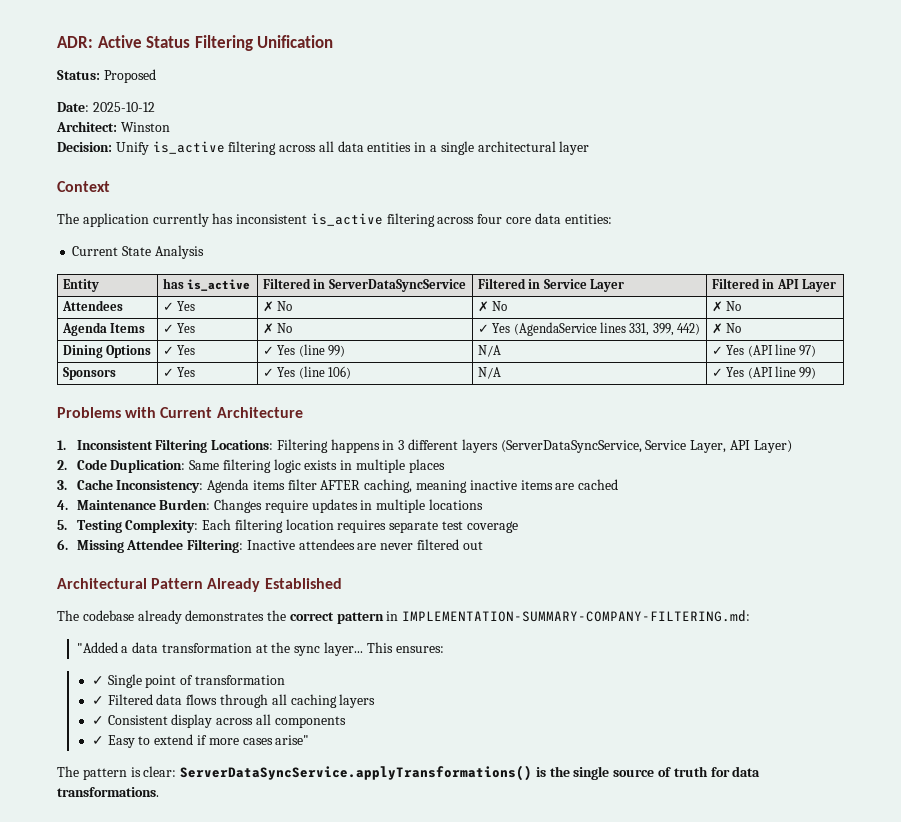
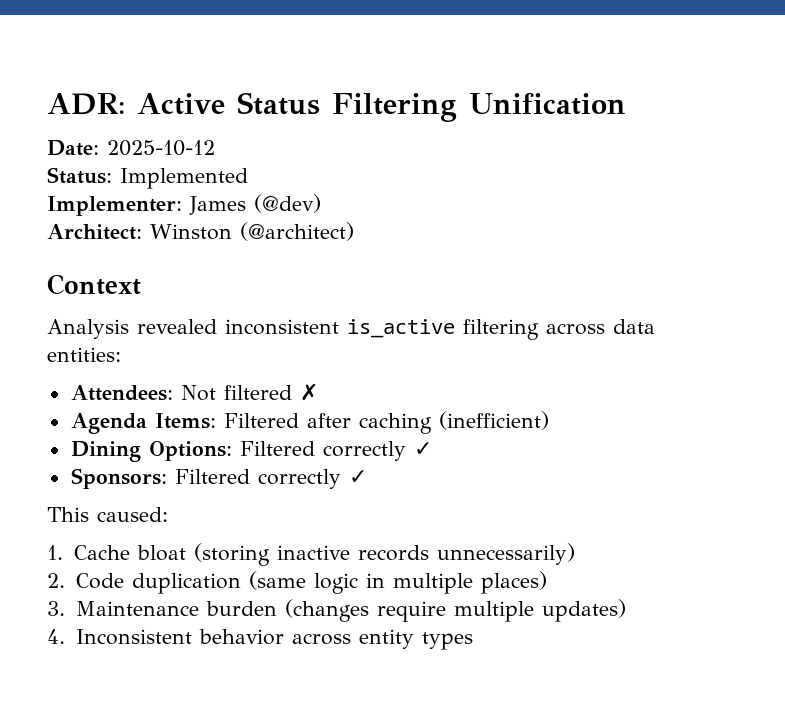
[57,69,156,83] // Status: Proposed -> (626, 104) none
[56,121,170,132] [57,141,590,155] [57,181,110,192] [57,213,234,227] Architect: Winston // Decision: Unify is_active filtering across all data entities in a single architectural layer // Context // The application currently has -> [47,167,248,189] [47,194,321,216] [47,222,354,241] [47,274,141,295] [47,319,217,339] Status: Implemented // Implementer: James (@dev) // Architect: Winston (@architect) // Context // Analysis revealed
[477,214,532,224] four core -> (605, 329) none
[72,245,204,259] [62,279,99,292] [162,278,251,291] [262,278,466,292] [477,278,624,292] [711,278,836,292] [61,300,123,311] [162,301,196,311] [262,301,293,312] [477,301,508,312] [711,301,742,312] [61,322,146,336] [162,323,196,333] [262,323,293,334] [477,322,701,336] [711,323,742,334] [62,345,152,358] [162,345,196,355] [262,344,345,357] [477,345,501,357] [711,344,817,357] [62,367,116,380] [162,367,196,377] [262,366,351,379] [477,367,501,379] [711,366,817,379] [57,407,303,418] [57,439,792,453] [57,459,445,473] [57,479,619,493] [57,499,483,513] [57,519,518,533] [57,539,483,553] [57,578,342,592] [57,610,751,624] [76,642,444,656] [91,674,286,688] [91,694,376,708] [91,714,346,728] [91,734,310,748] [57,765,761,781] [57,787,159,797] Current State Analysis // Entity | has is_active | Filtered in ServerDataSyncService | Filtered in Service Layer | Filtered in API Layer // Attendees | ✓ Yes | ✗ No | ✗ No | ✗ No // Agenda Items | ✓ Yes | ✗ No | ✓ Yes (AgendaService lines 331, 399, 442) | ✗ No // Dining Options | ✓ Yes | ✓ Yes (line 99) | N/A | ✓ Yes (API line 97) // Sponsors | ✓ Yes | ✓ Yes (line 106) | N/A | ✓ Yes (API line 99) // Problems with Current Architecture // 1. Inconsistent Filtering Locations: Filtering happens in 3 different layers (ServerDataSyncService, Service Layer, API Layer) // 2. Code Duplication: Same filtering logic exists in multiple places // 3. Cache Inconsistency: Agenda items filter AFTER caching, meaning inactive items are cached // 4. Maintenance Burden: Changes require updates in multiple locations // 5. Testing Complexity: Each filtering location requires separate test coverage // 6. Missing Attendee Filtering: Inactive attendees are never filtered out // Architectural Pattern Already Established // The codebase already demonstrates the correct pattern in IMPLEMENTATION-SUMMARY-COMPANY-FILTERING.md: // "Added a data transformation at the sync layer... This ensures: // ✓ Single point of transformation // ✓ Filtered data flows through all caching layers // ✓ Consistent display across all components // ✓ Easy to extend if more cases arise" // The pattern is clear: ServerDataSyncService.applyTransformations() is the single source of truth for data transformations. -> [70,383,318,401] [70,411,549,434] [70,441,432,462] [70,468,367,489] [47,507,168,522] [47,543,575,566] [47,571,547,594] [47,599,626,622] [47,629,473,650] Attendees: Not filtered ✗ // Agenda Items: Filtered after caching (inefficient) // Dining Options: Filtered correctly ✓ // Sponsors: Filtered correctly ✓ // This caused: // 1. Cache bloat (storing inactive records unnecessarily) // 2. Code duplication (same logic in multiple places) // 3. Maintenance burden (changes require multiple updates) // 4. Inconsistent behavior across entity types

